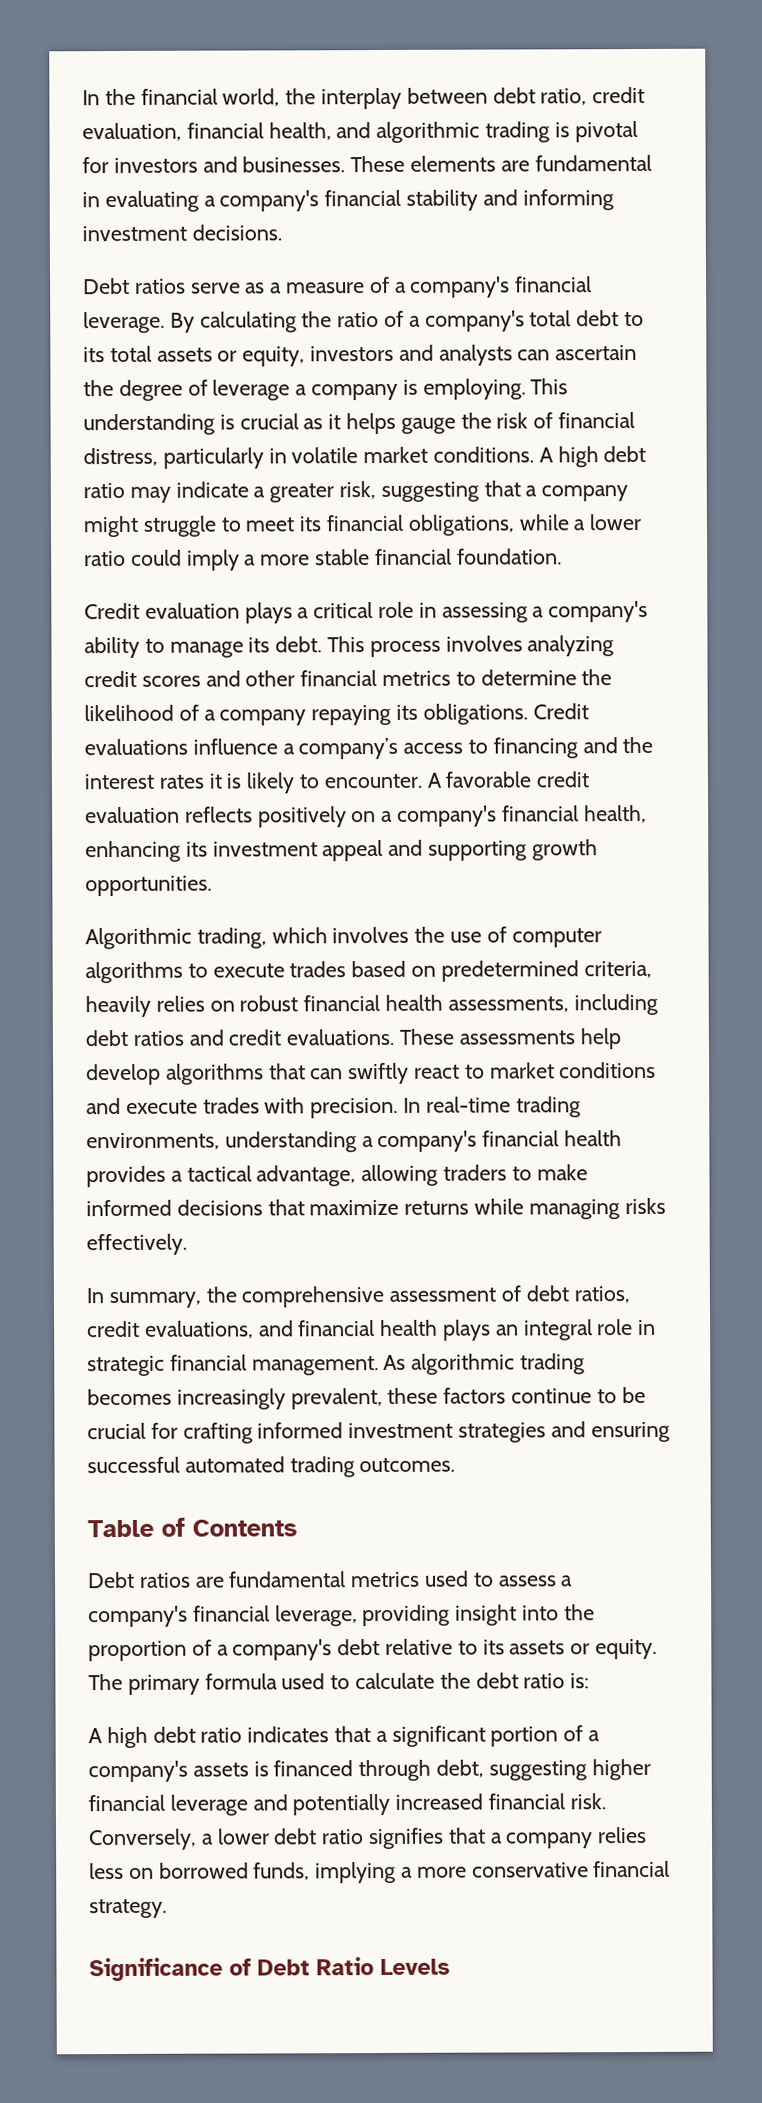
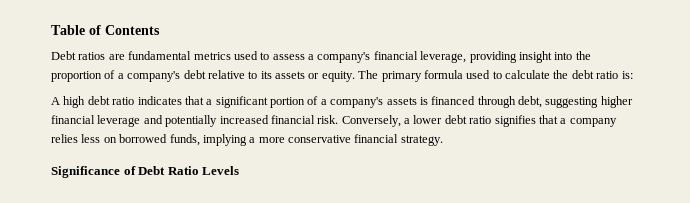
[82,86,646,110] [82,121,638,144] [82,154,652,174] [82,189,614,213] [82,224,282,242] [83,276,593,298] [83,310,645,334] [83,344,638,367] [83,378,569,402] [83,412,636,436] [83,445,647,469] [83,480,629,503] [83,513,642,538] [84,548,562,571] [84,600,649,624] [84,635,615,659] [84,669,613,688] [84,703,589,726] [84,736,654,760] [84,771,590,794] [85,804,647,828] [85,839,598,863] [85,875,212,897] [85,926,602,950] [85,960,652,984] [85,993,658,1018] [85,1028,621,1050] [86,1061,657,1086] [86,1096,581,1119] [86,1130,623,1153] [86,1164,588,1188] [86,1197,666,1220] [86,1233,187,1256] [86,1285,630,1309] [87,1319,657,1341] [87,1353,586,1377] [87,1386,646,1410] [87,1421,670,1444] [87,1456,456,1478] In the financial world, the interplay between debt ratio, credit evaluation, financial health, and algorithmic trading is pivotal for investors and businesses. These elements are fundamental in evaluating a company's financial stability and informing investment decisions. // Debt ratios serve as a measure of a company's financial leverage. By calculating the ratio of a company's total debt to its total assets or equity, investors and analysts can ascertain the degree of leverage a company is employing. This understanding is crucial as it helps gauge the risk of financial distress, particularly in volatile market conditions. A high debt ratio may indicate a greater risk, suggesting that a company might struggle to meet its financial obligations, while a lower ratio could imply a more stable financial foundation. // Credit evaluation plays a critical role in assessing a company's ability to manage its debt. This process involves analyzing credit scores and other financial metrics to determine the likelihood of a company repaying its obligations. Credit evaluations influence a company’s access to financing and the interest rates it is likely to encounter. A favorable credit evaluation reflects positively on a company's financial health, enhancing its investment appeal and supporting growth opportunities. // Algorithmic trading, which involves the use of computer algorithms to execute trades based on predetermined criteria, heavily relies on robust financial health assessments, including debt ratios and credit evaluations. These assessments help develop algorithms that can swiftly react to market conditions and execute trades with precision. In real-time trading environments, understanding a company's financial health provides a tactical advantage, allowing traders to make informed decisions that maximize returns while managing risks effectively. // In summary, the comprehensive assessment of debt ratios, credit evaluations, and financial health plays an integral role in strategic financial management. As algorithmic trading becomes increasingly prevalent, these factors continue to be crucial for crafting informed investment strategies and ensuring successful automated trading outcomes. // -> (51, 30) none

